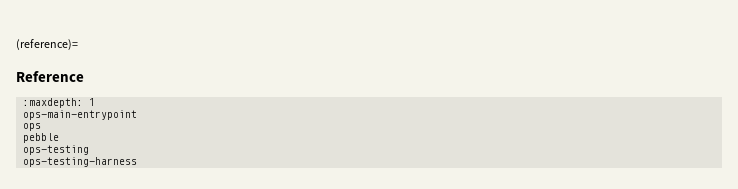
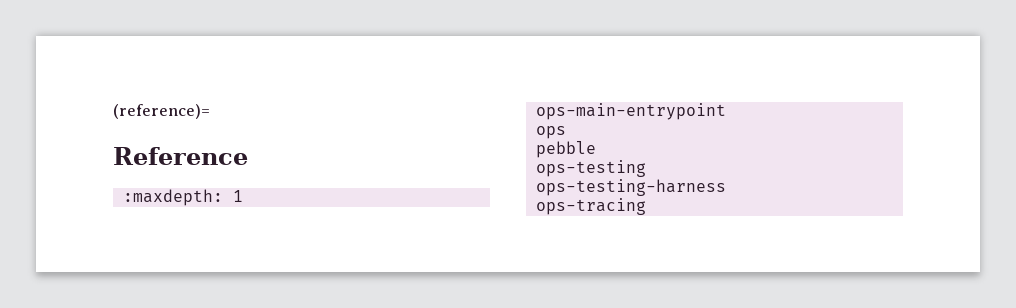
(138, 162) none -> [535,198,646,215] // ops-tracing

